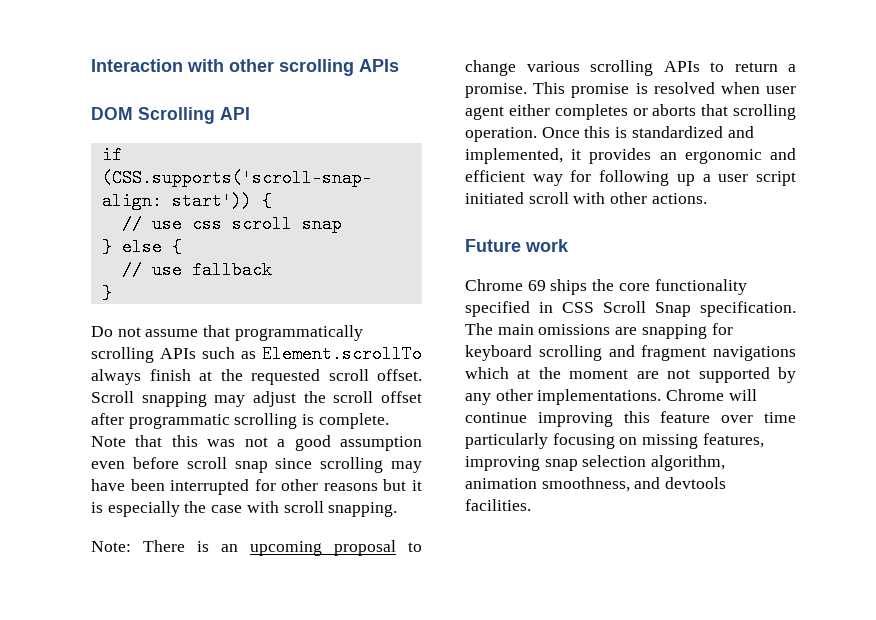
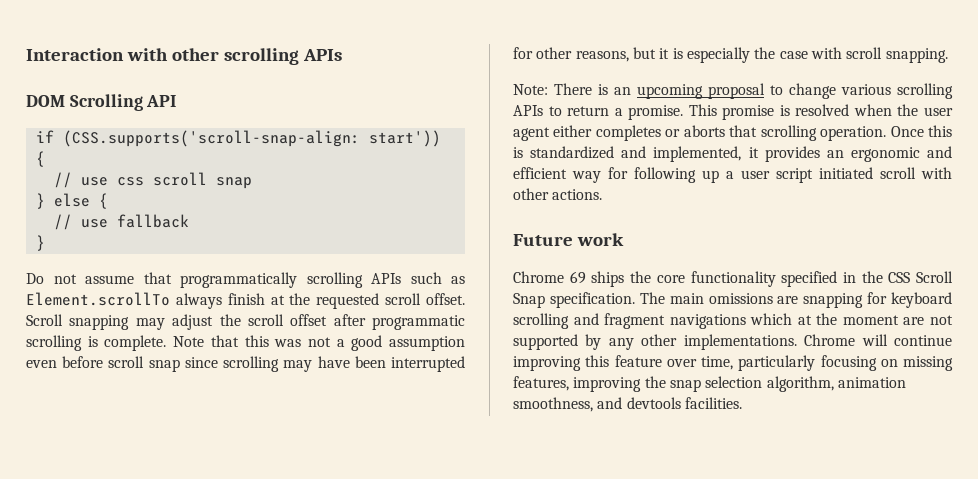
[323,483,378,491] reasons -> [575,51,629,62] reasons,
(760, 88) none -> [897,104,919,116] the
(553, 307) none -> [861,271,883,283] the
[764,412,796,423] time -> [701,356,733,370] time,
(540, 463) none -> [644,376,666,388] the

